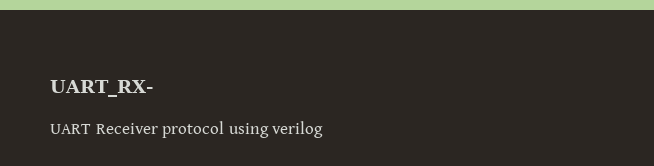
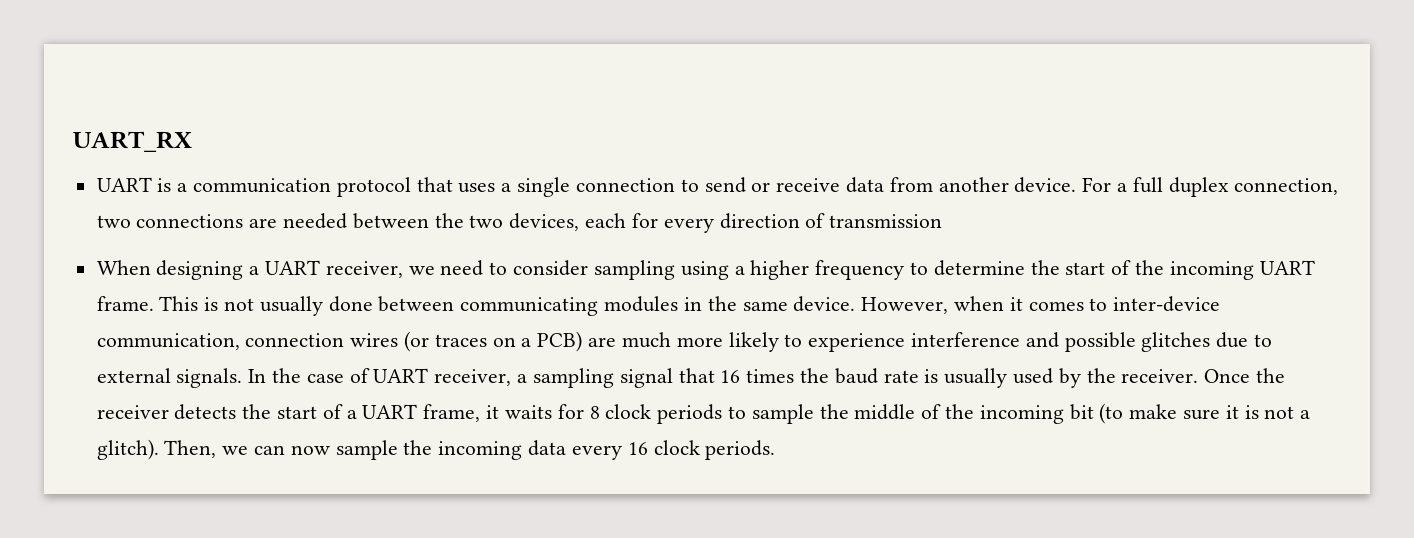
[50,80,153,97] [50,121,324,138] UART_RX- // UART Receiver protocol using verilog -> [73,131,192,152] [96,177,1339,197] [96,213,943,233] [96,260,1315,280] [96,296,1221,316] [96,331,1272,352] [96,368,1285,388] [96,403,1311,424] [96,439,776,460] UART_RX // UART is a communication protocol that uses a single connection to send or receive data from another device. For a full duplex connection, two connections are needed between the two devices, each for every direction of transmission // When designing a UART receiver, we need to consider sampling using a higher frequency to determine the start of the incoming UART frame. This is not usually done between communicating modules in the same device. However, when it comes to inter-device communication, connection wires (or traces on a PCB) are much more likely to experience interference and possible glitches due to external signals. In the case of UART receiver, a sampling signal that 16 times the baud rate is usually used by the receiver. Once the receiver detects the start of a UART frame, it waits for 8 clock periods to sample the middle of the incoming bit (to make sure it is not a glitch). Then, we can now sample the incoming data every 16 clock periods.

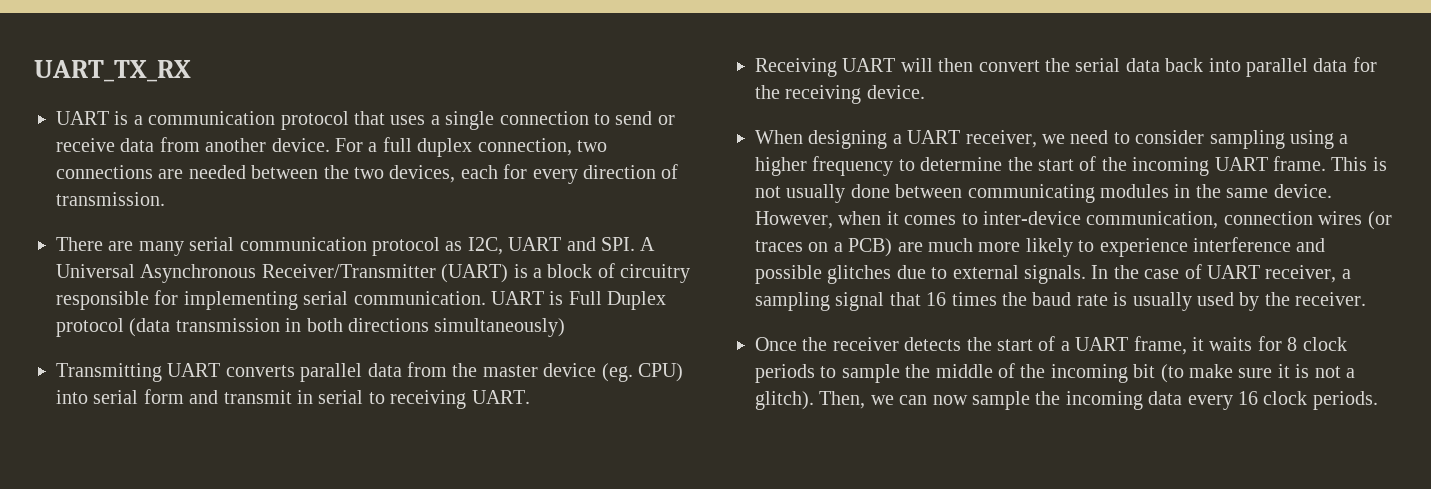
[73,131,192,152] UART_RX -> [34,60,191,82] UART_TX_RX
[829,214,943,228] transmission -> [56,192,165,206] [56,237,656,256] [56,263,691,283] [56,290,667,310] [56,318,566,337] [56,362,683,382] [56,389,530,409] [755,57,1377,77] [755,85,925,104] transmission. // There are many serial communication protocol as I2C, UART and SPI. A Universal Asynchronous Receiver/Transmitter (UART) is a block of circuitry responsible for implementing serial communication. UART is Full Duplex protocol (data transmission in both directions simultaneously) // Transmitting UART converts parallel data from the master device (eg. CPU) into serial form and transmit in serial to receiving UART. // Receiving UART will then convert the serial data back into parallel data for the receiving device.
(1199, 376) none -> (1367, 299) //

